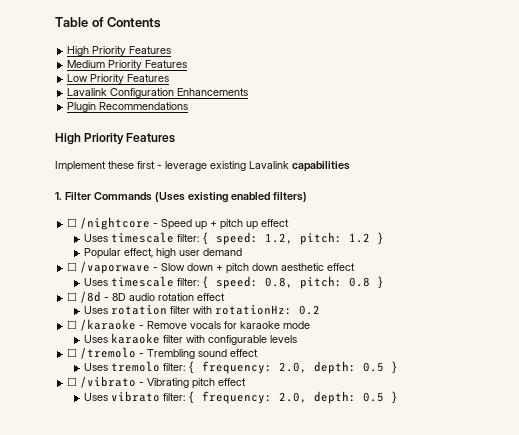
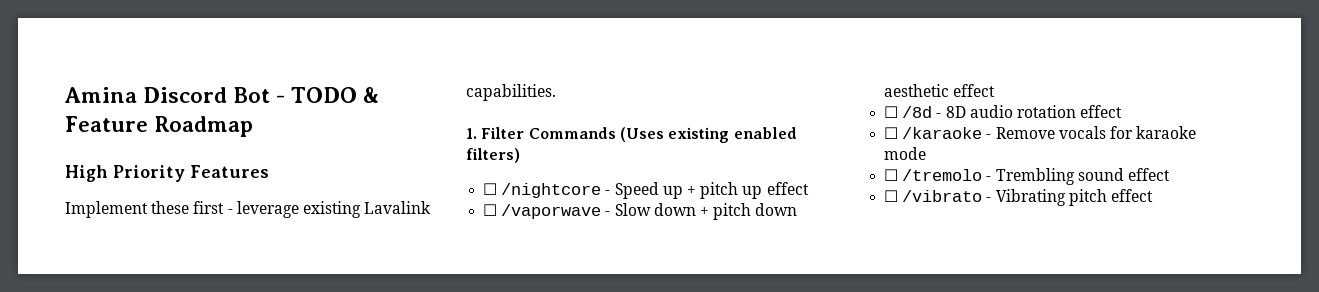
[55,17,162,28] [67,46,172,56] [67,60,188,70] [67,74,170,84] [67,88,249,98] [67,102,189,112] Table of Contents // High Priority Features // Medium Priority Features // Low Priority Features // Lavalink Configuration Enhancements // Plugin Recommendations -> [64,87,380,103] [65,116,254,137] Amina Discord Bot - TODO & Feature Roadmap
[292,161,350,172] capabilities -> [466,84,556,101] capabilities.
[84,232,385,245] [84,248,243,259] // Uses timescale filter: { speed: 1.2, pitch: 1.2 } // Popular effect, high user demand -> (809, 188) none
[84,276,385,289] // Uses timescale filter: { speed: 0.8, pitch: 0.8 } -> (996, 90) none
[84,305,321,315] // Uses rotation filter with rotationHz: 0.2 -> (1123, 111) none
[84,333,298,345] // Uses karaoke filter with configurable levels -> (927, 153) none
[84,361,399,374] // Uses tremolo filter: { frequency: 2.0, depth: 0.5 } -> (1170, 174) none
[84,391,399,404] // Uses vibrato filter: { frequency: 2.0, depth: 0.5 } -> (1153, 195) none

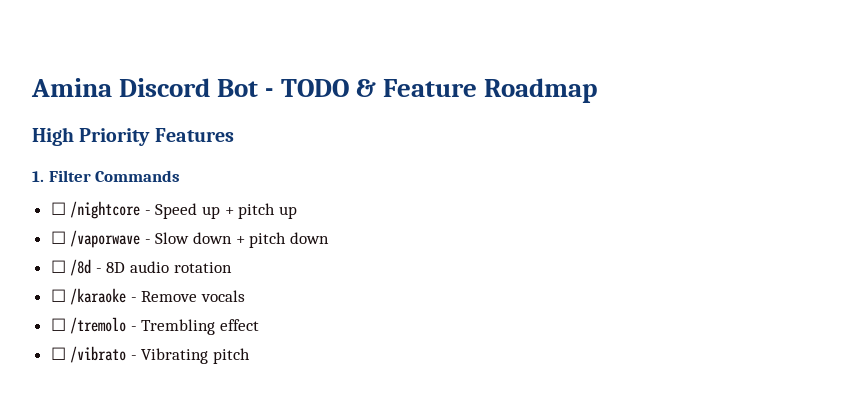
[65,201,432,218] [466,84,556,101] // Implement these first - leverage existing Lavalink capabilities. -> (234, 135) none
[619,127,797,143] [466,148,520,163] (Uses existing enabled filters) -> (181, 176) none
[766,182,809,195] effect -> (297, 212) none
[884,84,996,97] aesthetic effect -> (329, 238) none
[1080,105,1123,118] effect -> (232, 267) none
[1109,126,1197,139] [884,147,927,160] for karaoke mode -> (246, 296) none
[1077,168,1124,181] sound -> (216, 327) none
[1110,189,1153,202] effect -> (251, 356) none

